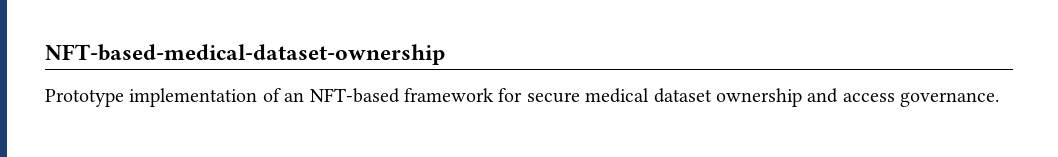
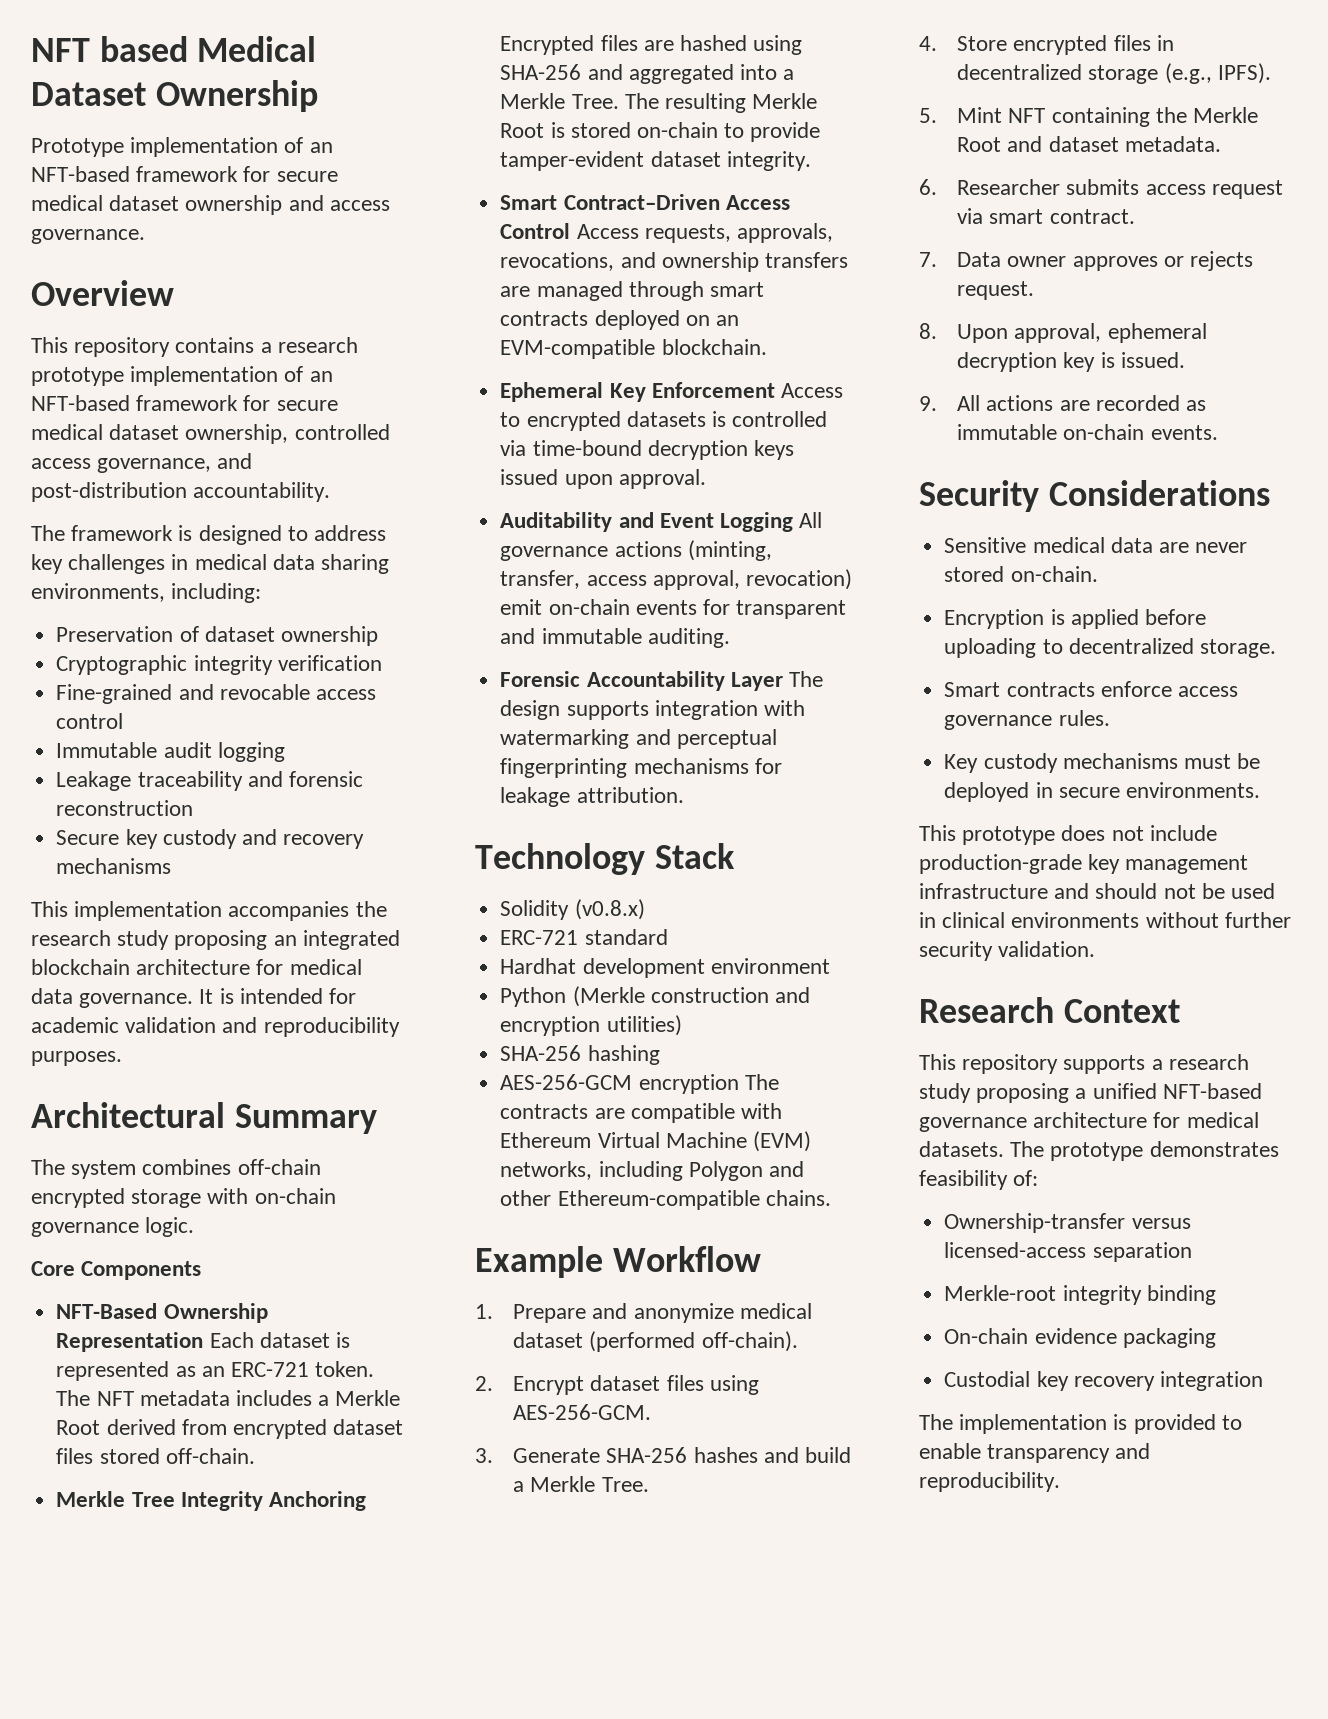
[45,44,445,65] NFT-based-medical-dataset-ownership -> [31,36,317,62] [31,80,318,112] NFT based Medical Dataset Ownership
(1000, 99) none -> [31,280,174,306] [31,337,358,357] [31,366,333,386] [31,395,338,411] [31,424,390,444] [31,453,253,473] [31,482,331,502] [31,525,387,545] [31,554,390,574] [31,583,262,603] [56,626,378,646] [56,655,382,675] [56,684,376,704] [56,713,124,729] [56,742,285,762] [56,771,363,791] [56,800,194,816] [56,829,365,849] [56,858,172,874] [31,901,387,921] [31,930,400,950] [31,959,362,975] [31,988,357,1008] [31,1017,400,1037] [31,1051,122,1066] [31,1102,377,1134] [31,1159,321,1179] [31,1188,336,1208] [31,1217,195,1237] [31,1261,202,1280] [56,1303,268,1323] [56,1332,350,1352] [56,1361,375,1381] [56,1390,401,1406] [56,1419,404,1439] [56,1448,255,1464] [56,1491,366,1511] [500,35,803,55] [500,64,795,84] [500,93,818,113] [500,122,821,142] [500,151,811,171] [500,194,790,210] [500,223,833,243] [500,252,848,272] [500,281,764,301] [500,310,739,330] [500,339,767,359] [500,382,843,402] [500,411,828,431] [500,440,794,460] [500,469,706,489] [500,512,823,532] [500,540,772,561] [500,569,852,590] [500,599,847,619] [500,628,730,648] [500,671,823,691] [500,700,805,720] [500,729,777,749] [500,758,782,778] [500,787,684,807] [475,843,735,875] [500,899,645,920] [500,929,668,945] [500,958,830,978] [500,986,810,1007] [500,1015,682,1036] [500,1045,660,1065] [500,1074,779,1094] [500,1103,782,1123] [500,1131,811,1152] [500,1161,804,1181] [500,1190,831,1210] [475,1246,761,1278] [475,1303,812,1323] [513,1331,798,1352] [475,1375,759,1395] [513,1404,652,1420] [475,1447,852,1463] [513,1476,649,1492] [919,35,1174,55] [957,63,1271,84] [919,107,1259,127] [957,136,1221,152] [919,179,1283,199] [957,208,1135,224] [919,251,1254,271] [957,281,1035,300] [919,323,1207,343] [957,352,1185,372] [919,395,1207,411] [957,424,1218,440] [919,480,1270,512] [944,537,1248,553] [944,566,1098,582] [944,609,1206,629] [944,638,1276,658] [944,681,1238,697] [944,710,1110,730] [944,753,1261,773] [944,782,1260,802] [919,825,1217,845] [919,854,1249,874] [919,883,1276,899] [919,912,1291,928] [919,941,1096,961] [919,997,1180,1023] [919,1054,1249,1074] [919,1083,1262,1103] [919,1112,1259,1132] [919,1141,1279,1161] [919,1170,1039,1190] [944,1213,1191,1233] [944,1242,1192,1262] [944,1285,1216,1305] [944,1328,1216,1348] [944,1371,1263,1391] [919,1414,1242,1434] [919,1443,1151,1463] [919,1472,1060,1492] // Overview // This repository contains a research prototype implementation of an NFT-based framework for secure medical dataset ownership, controlled access governance, and post-distribution accountability. // The framework is designed to address key challenges in medical data sharing environments, including: // Preservation of dataset ownership // Cryptographic integrity verification // Fine-grained and revocable access control // Immutable audit logging // Leakage traceability and forensic reconstruction // Secure key custody and recovery mechanisms // This implementation accompanies the research study proposing an integrated blockchain architecture for medical data governance. It is intended for academic validation and reproducibility purposes. // Architectural Summary // The system combines off-chain encrypted storage with on-chain governance logic. // Core Components // NFT-Based Ownership Representation Each dataset is represented as an ERC-721 token. The NFT metadata includes a Merkle Root derived from encrypted dataset files stored off-chain. // Merkle Tree Integrity Anchoring Encrypted files are hashed using SHA-256 and aggregated into a Merkle Tree. The resulting Merkle Root is stored on-chain to provide tamper-evident dataset integrity. // Smart Contract–Driven Access Control Access requests, approvals, revocations, and ownership transfers are managed through smart contracts deployed on an EVM-compatible blockchain. // Ephemeral Key Enforcement Access to encrypted datasets is controlled via time-bound decryption keys issued upon approval. // Auditability and Event Logging All governance actions (minting, transfer, access approval, revocation) emit on-chain events for transparent and immutable auditing. // Forensic Accountability Layer The design supports integration with watermarking and perceptual fingerprinting mechanisms for leakage attribution. // Technology Stack // Solidity (v0.8.x) // ERC-721 standard // Hardhat development environment // Python (Merkle construction and encryption utilities) // SHA-256 hashing // AES-256-GCM encryption The contracts are compatible with Ethereum Virtual Machine (EVM) networks, including Polygon and other Ethereum-compatible chains. // Example Workflow // 1. Prepare and anonymize medical dataset (performed off-chain). // 2. Encrypt dataset files using AES-256-GCM. // 3. Generate SHA-256 hashes and build a Merkle Tree. // 4. Store encrypted files in decentralized storage (e.g., IPFS). // 5. Mint NFT containing the Merkle Root and dataset metadata. // 6. Researcher submits access request via smart contract. // 7. Data owner approves or rejects request. // 8. Upon approval, ephemeral decryption key is issued. // 9. All actions are recorded as immutable on-chain events. // Security Considerations // Sensitive medical data are never stored on-chain. // Encryption is applied before uploading to decentralized storage. // Smart contracts enforce access governance rules. // Key custody mechanisms must be deployed in secure environments. // This prototype does not include production-grade key management infrastructure and should not be used in clinical environments without further security validation. // Research Context // This repository supports a research study proposing a unified NFT-based governance architecture for medical datasets. The prototype demonstrates feasibility of: // Ownership-transfer versus licensed-access separation // Merkle-root integrity binding // On-chain evidence packaging // Custodial key recovery integration // The implementation is provided to enable transparency and reproducibility.

